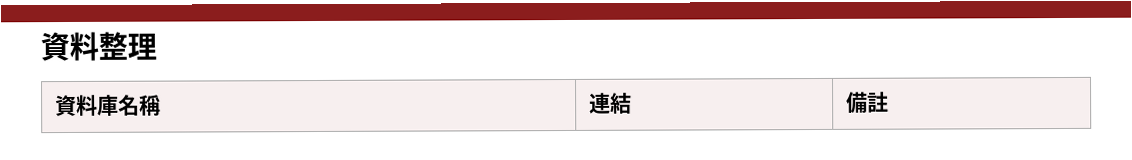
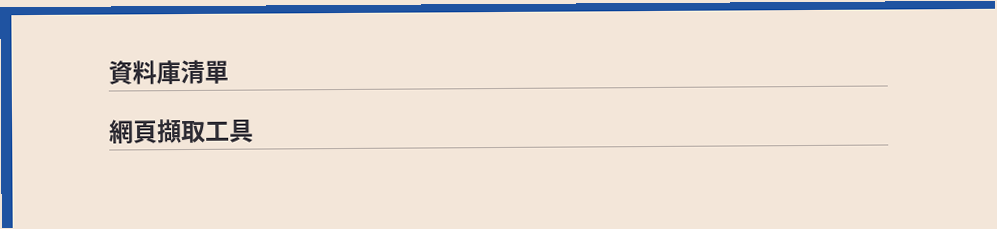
[40,31,157,62] [55,94,162,117] [589,92,633,114] [846,91,890,114] 資料整理 // 資料庫名稱 | 連結 | 備註 -> [108,59,229,85] [109,119,254,145] 資料庫清單 // 網頁擷取工具

